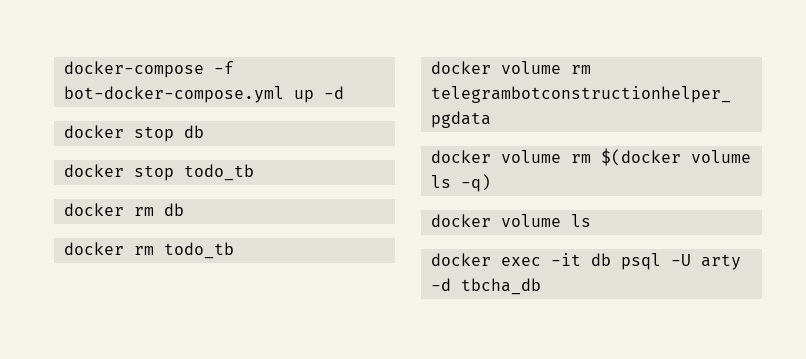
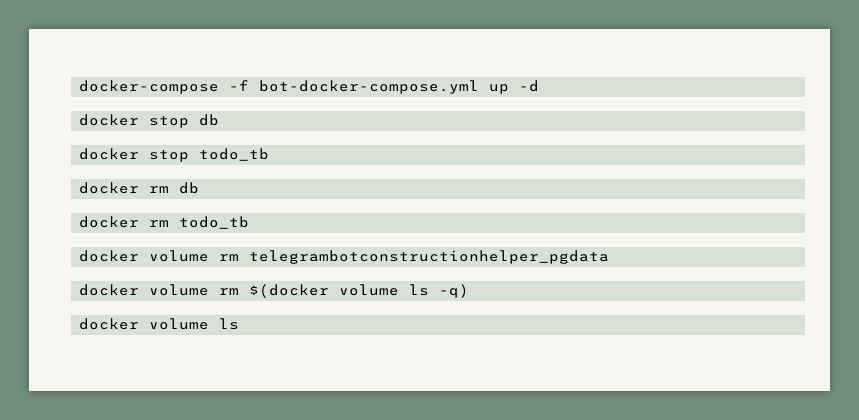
[430,253,741,270] [430,278,541,295] // docker exec -it db psql -U arty -d tbcha_db -> (240, 324) none

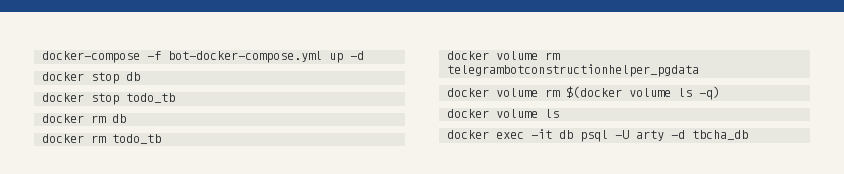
(240, 324) none -> [447,129,749,142] // docker exec -it db psql -U arty -d tbcha_db

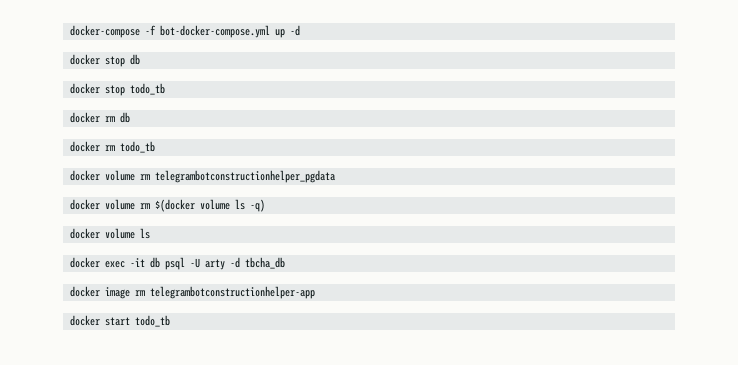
(749, 135) none -> [69,286,315,299] [69,315,170,327] // docker image rm telegrambotconstructionhelper-app // docker start todo_tb

